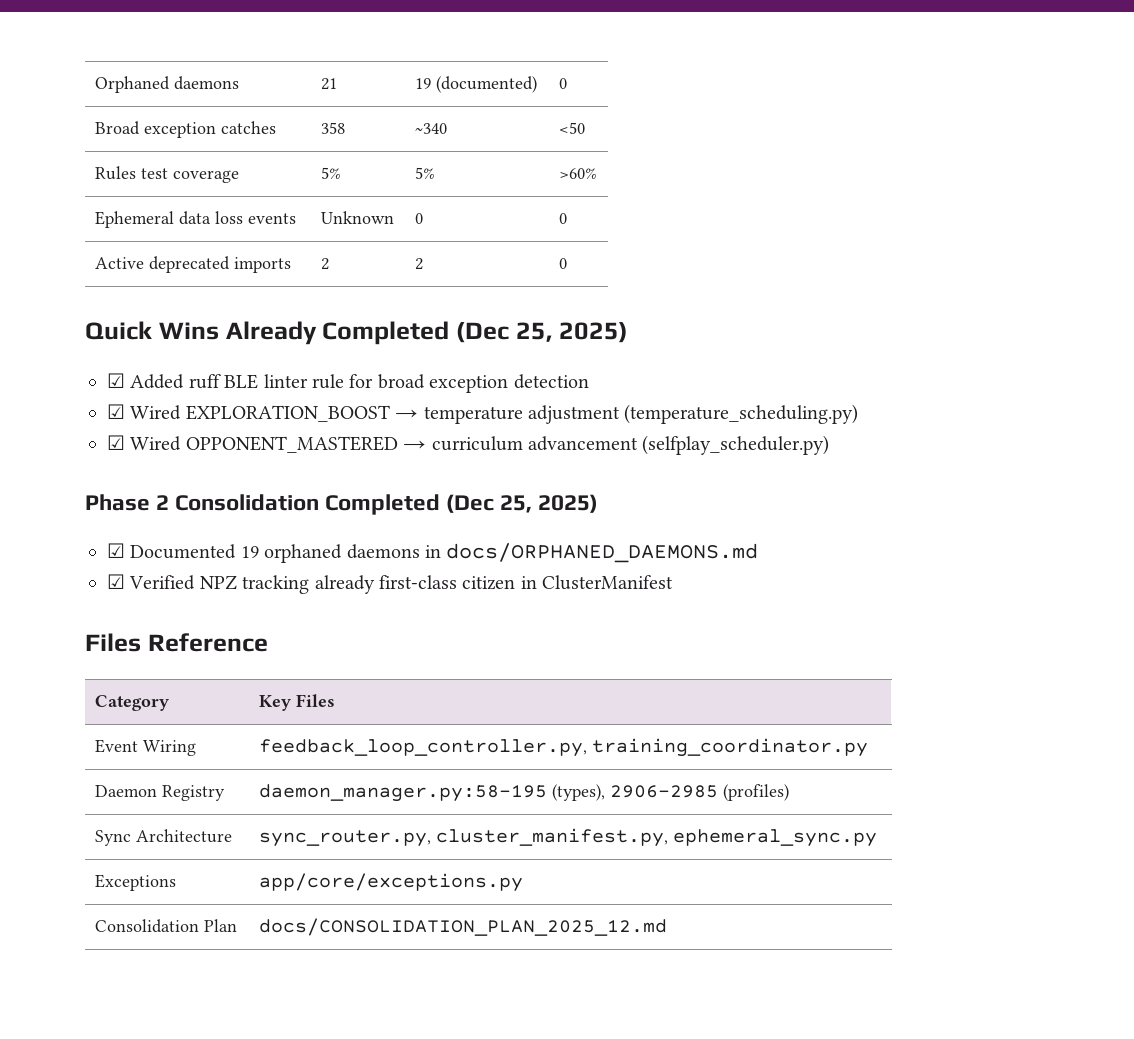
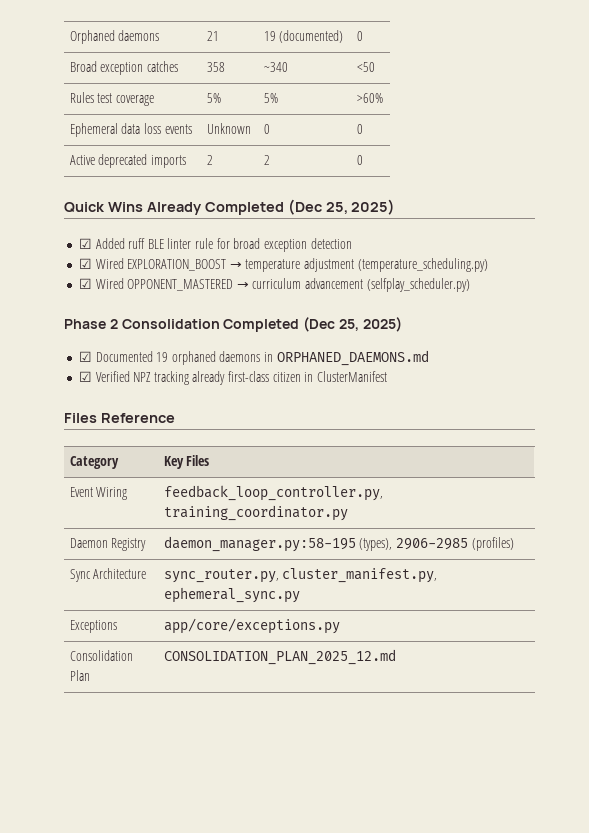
[446,543,759,563] docs/ORPHANED_DAEMONS.md -> [276,350,429,366] ORPHANED_DAEMONS.md
[259,918,668,936] docs/CONSOLIDATION_PLAN_2025_12.md -> [163,649,396,665] CONSOLIDATION_PLAN_2025_12.md

